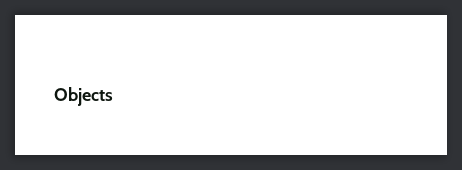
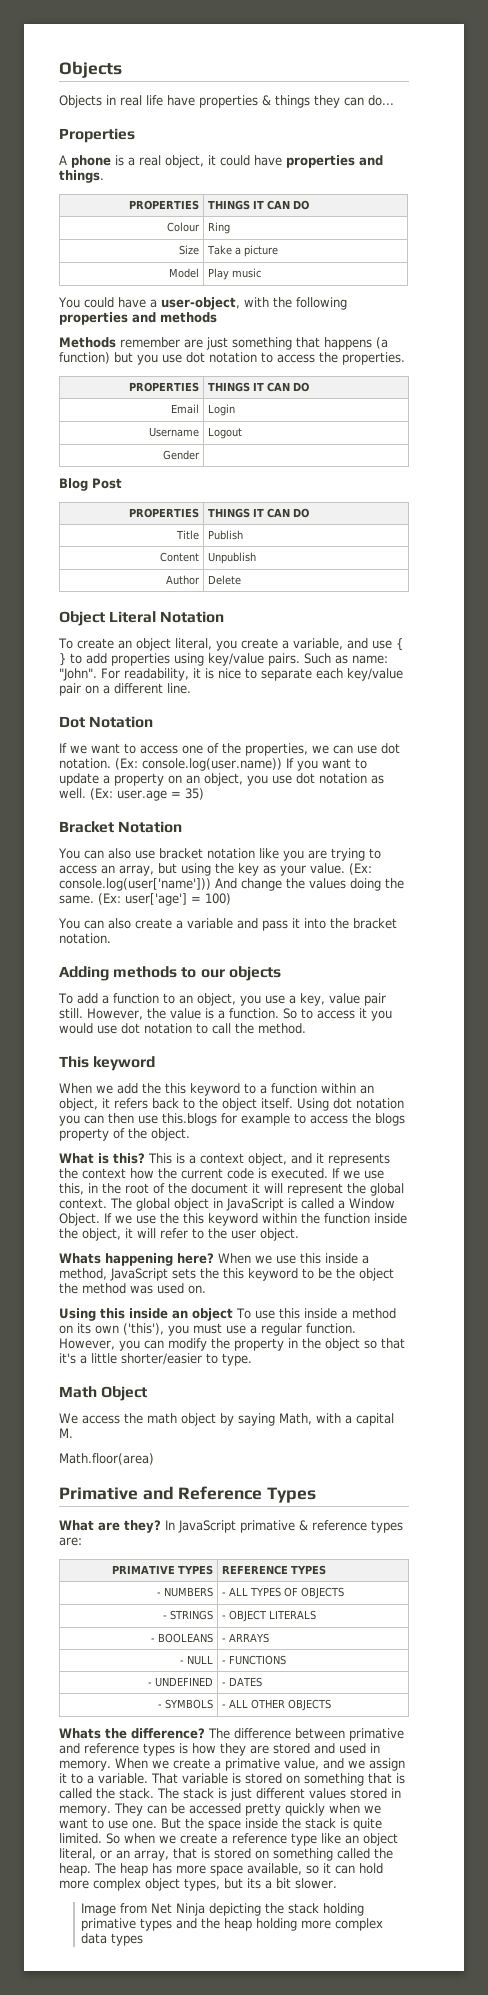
[54,87,113,106] Objects -> [59,61,122,78] [59,95,394,108] [59,128,135,143] [59,155,383,168] [59,170,104,183] [128,200,199,210] [208,200,310,210] [166,222,200,232] [208,222,231,234] [178,245,199,255] [207,245,279,257] [168,268,199,278] [208,268,262,280] [58,297,347,310] [59,312,217,325] [59,337,388,350] [59,352,405,365] [128,382,199,392] [208,382,310,392] [170,404,199,414] [208,404,236,416] [148,427,199,437] [208,427,243,439] [162,450,200,460] [59,478,122,491] [128,508,199,518] [208,508,310,518] [175,530,199,540] [208,530,244,540] [159,552,199,562] [208,552,257,564] [165,575,200,585] [208,575,242,585] [59,611,225,626] [58,638,403,651] [59,653,388,666] [59,668,403,681] [59,683,191,696] [59,716,154,728] [59,743,400,756] [59,758,367,771] [59,773,384,786] [59,788,204,801] [59,821,183,833] [58,848,381,861] [59,863,372,876] [59,878,404,891] [59,893,231,906] [58,918,397,931] [59,933,111,944] [59,966,281,981] [58,993,386,1006] [59,1008,392,1021] [59,1023,306,1034] [59,1056,156,1071] [59,1083,374,1096] [59,1098,404,1111] [59,1113,405,1126] [59,1128,190,1141] [59,1153,390,1166] [59,1168,384,1179] [59,1183,404,1196] [59,1198,395,1211] [59,1213,407,1226] [59,1228,299,1241] [59,1253,369,1266] [59,1268,394,1281] [59,1283,206,1294] [59,1308,396,1321] [59,1323,356,1336] [59,1338,405,1351] [59,1353,252,1366] [59,1386,148,1401] [59,1413,394,1426] [59,1428,73,1438] [59,1453,154,1465] [59,1486,317,1503] [59,1520,403,1533] [59,1537,82,1546] [111,1565,213,1575] [222,1565,327,1575] [156,1587,213,1597] [222,1587,345,1599] [162,1610,213,1620] [222,1610,317,1622] [150,1633,213,1643] [222,1633,270,1643] [179,1655,213,1665] [222,1655,287,1665] [147,1677,213,1687] [222,1677,263,1687] [157,1699,213,1709] [222,1699,332,1711] [59,1728,404,1741] [59,1743,380,1756] [59,1758,405,1771] [59,1773,405,1786] [59,1788,401,1801] [59,1803,381,1816] [59,1818,382,1831] [59,1833,398,1846] [59,1848,393,1861] [59,1863,383,1876] [59,1878,337,1891] [81,1903,365,1916] [81,1918,384,1931] [81,1933,144,1946] Objects // Objects in real life have properties & things they can do... // Properties // A phone is a real object, it could have properties and things. // PROPERTIES | THINGS IT CAN DO // Colour | Ring // Size | Take a picture // Model | Play music // You could have a user-object, with the following properties and methods // Methods remember are just something that happens (a function) but you use dot notation to access the properties. // PROPERTIES | THINGS IT CAN DO // Email | Login // Username | Logout // Gender | // Blog Post // PROPERTIES | THINGS IT CAN DO // Title | Publish // Content | Unpublish // Author | Delete // Object Literal Notation // To create an object literal, you create a variable, and use { } to add properties using key/value pairs. Such as name: "John". For readability, it is nice to separate each key/value pair on a different line. // Dot Notation // If we want to access one of the properties, we can use dot notation. (Ex: console.log(user.name)) If you want to update a property on an object, you use dot notation as well. (Ex: user.age = 35) // Bracket Notation // You can also use bracket notation like you are trying to access an array, but using the key as your value. (Ex: console.log(user['name'])) And change the values doing the same. (Ex: user['age'] = 100) // You can also create a variable and pass it into the bracket notation. // Adding methods to our objects // To add a function to an object, you use a key, value pair still. However, the value is a function. So to access it you would use dot notation to call the method. // This keyword // When we add the this keyword to a function within an object, it refers back to the object itself. Using dot notation you can then use this.blogs for example to access the blogs property of the object. // What is this? This is a context object, and it represents the context how the current code is executed. If we use this, in the root of the document it will represent the global context. The global object in JavaScript is called a Window Object. If we use the this keyword within the function inside the object, it will refer to the user object. // Whats happening here? When we use this inside a method, JavaScript sets the this keyword to be the object the method was used on. // Using this inside an object To use this inside a method on its own ('this'), you must use a regular function. However, you can modify the property in the object so that it's a little shorter/easier to type. // Math Object // We access the math object by saying Math, with a capital M. // Math.floor(area) // Primative and Reference Types // What are they? In JavaScript primative & reference types are: // PRIMATIVE TYPES | REFERENCE TYPES // - NUMBERS | - ALL TYPES OF OBJECTS // - STRINGS | - OBJECT LITERALS // - BOOLEANS | - ARRAYS // - NULL | - FUNCTIONS // - UNDEFINED | - DATES // - SYMBOLS | - ALL OTHER OBJECTS // Whats the difference? The difference between primative and reference types is how they are stored and used in memory. When we create a primative value, and we assign it to a variable. That variable is stored on something that is called the stack. The stack is just different values stored in memory. They can be accessed pretty quickly when we want to use one. But the space inside the stack is quite limited. So when we create a reference type like an object literal, or an array, that is stored on something called the heap. The heap has more space available, so it can hold more complex object types, but its a bit slower. // Image from Net Ninja depicting the stack holding primative types and the heap holding more complex data types

